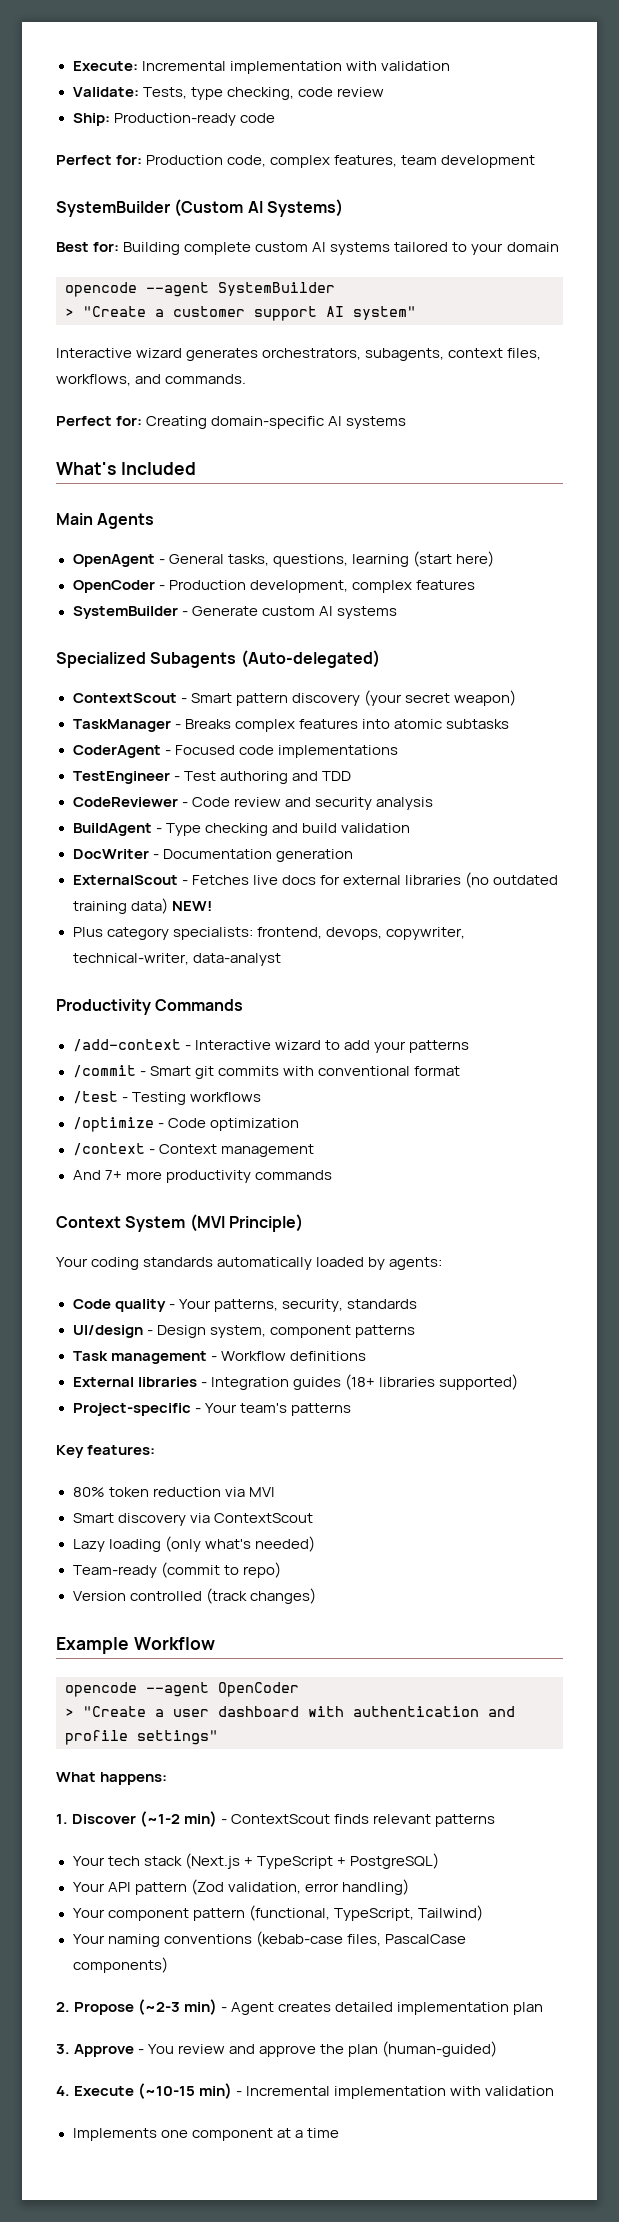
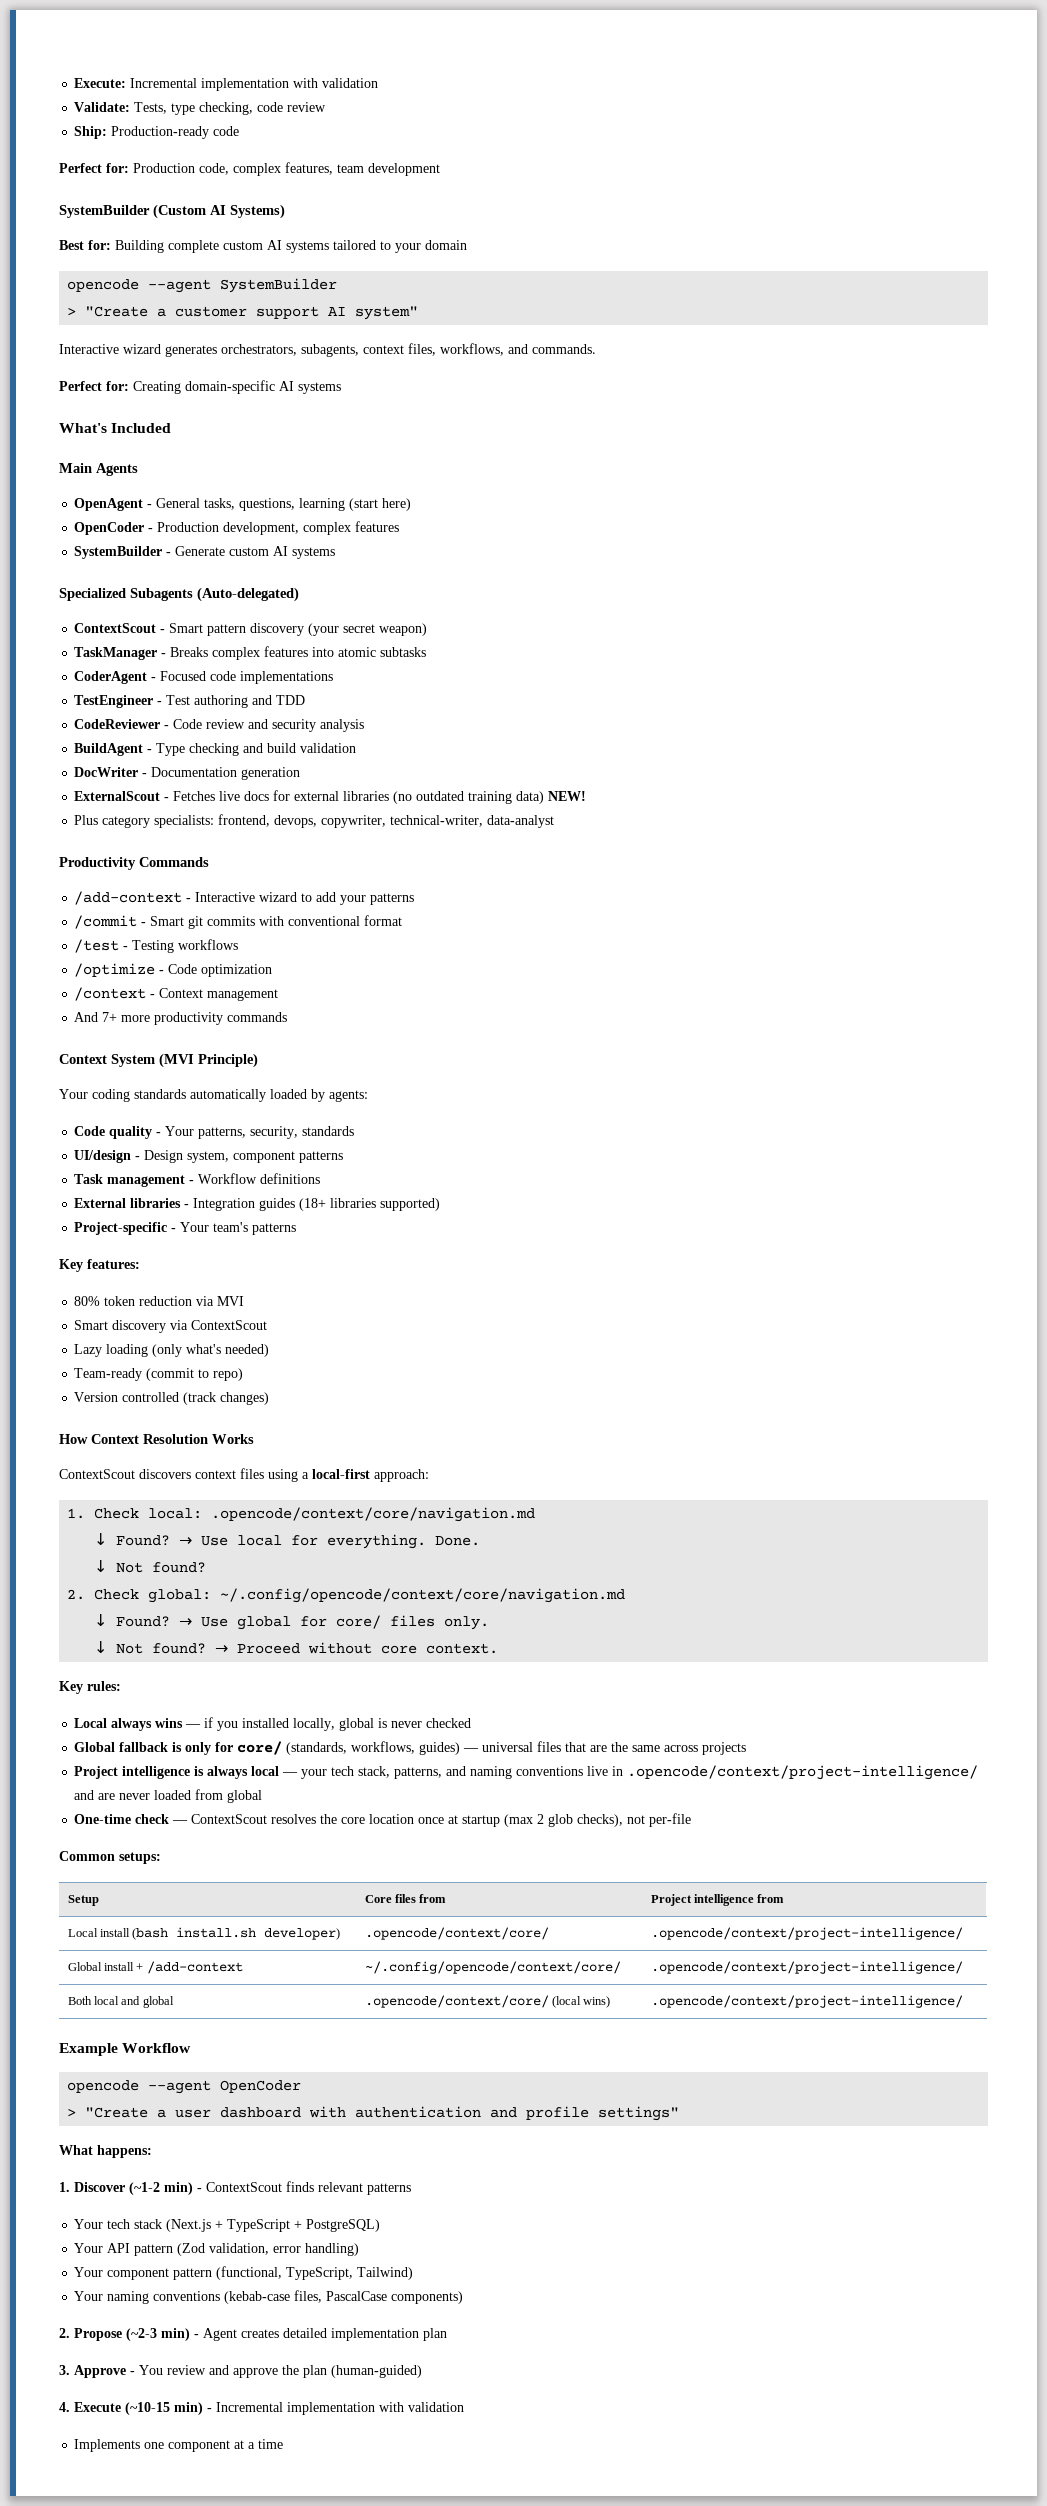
(316, 1596) none -> [59,1434,254,1444] [59,1468,429,1482] [67,1507,536,1522] [94,1533,481,1549] [94,1560,207,1573] [67,1588,626,1603] [94,1614,490,1630] [94,1641,499,1654] [59,1681,121,1694] [74,1717,472,1731] [74,1741,747,1755] [74,1765,979,1780] [74,1789,263,1803] [74,1813,692,1827] [59,1851,161,1864] [67,1895,99,1906] [364,1894,447,1903] [650,1894,785,1906] [67,1927,341,1940] [364,1927,549,1940] [650,1927,963,1940] [67,1961,243,1974] [364,1961,621,1974] [650,1961,963,1974] [67,1996,174,2008] [364,1995,611,2008] [650,1995,963,2008] // How Context Resolution Works // ContextScout discovers context files using a local-first approach: // 1. Check local: .opencode/context/core/navigation.md // ↓ Found? → Use local for everything. Done. // ↓ Not found? // 2. Check global: ~/.config/opencode/context/core/navigation.md // ↓ Found? → Use global for core/ files only. // ↓ Not found? → Proceed without core context. // Key rules: // Local always wins — if you installed locally, global is never checked // Global fallback is only for core/ (standards, workflows, guides) — universal files that are the same across projects // Project intelligence is always local — your tech stack, patterns, and naming conventions live in .opencode/context/project-intelligence/ and are never loaded from global // One-time check — ContextScout resolves the core location once at startup (max 2 glob checks), not per-file // Common setups: // Setup | Core files from | Project intelligence from // Local install (bash install.sh developer) | .opencode/context/core/ | .opencode/context/project-intelligence/ // Global install + /add-context | ~/.config/opencode/context/core/ | .opencode/context/project-intelligence/ // Both local and global | .opencode/context/core/ (local wins) | .opencode/context/project-intelligence/

